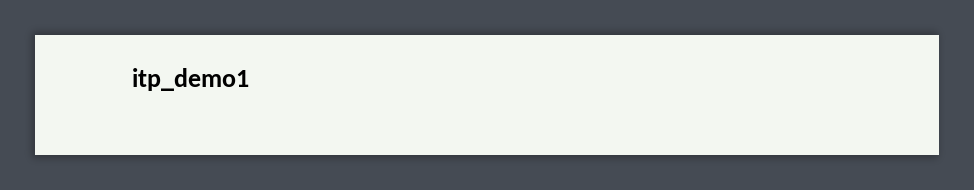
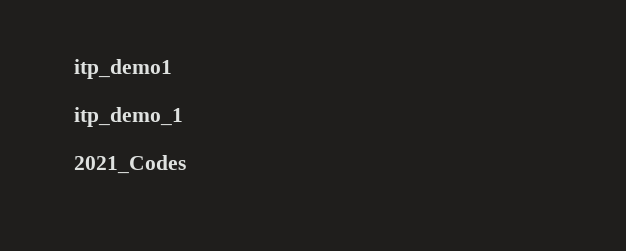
(249, 79) none -> [74,107,183,127] [74,155,186,174] // itp_demo_1 // 2021_Codes

